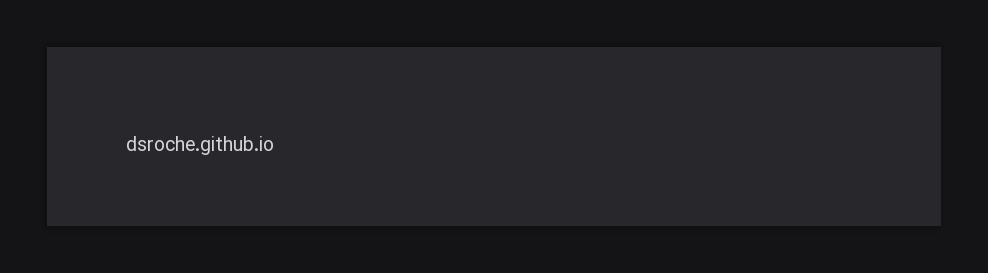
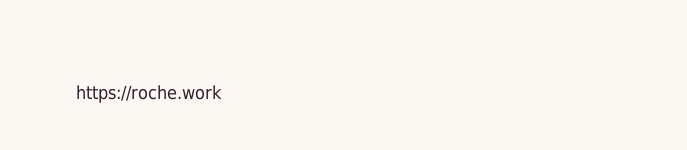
[126,136,274,155] dsroche.github.io -> [76,85,222,103] https://roche.work

